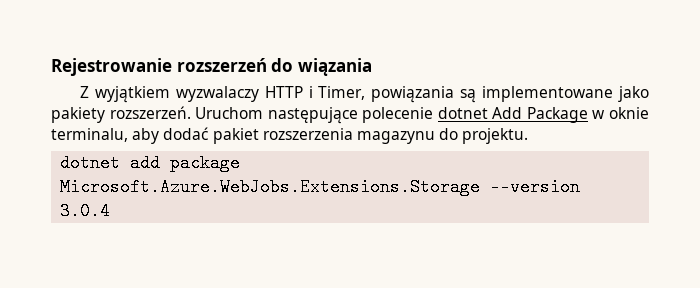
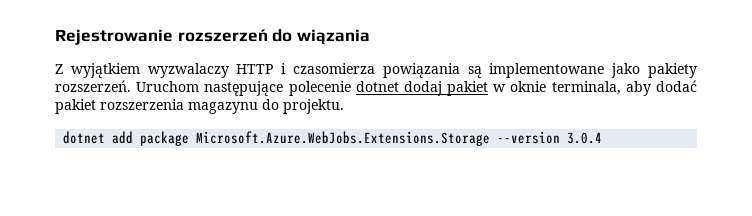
[318,86,366,100] Timer, -> [293,63,375,74] czasomierza
[492,107,588,123] Add Package -> [403,81,489,96] dodaj pakiet
[51,128,128,142] terminalu, -> [551,81,621,95] terminala,

